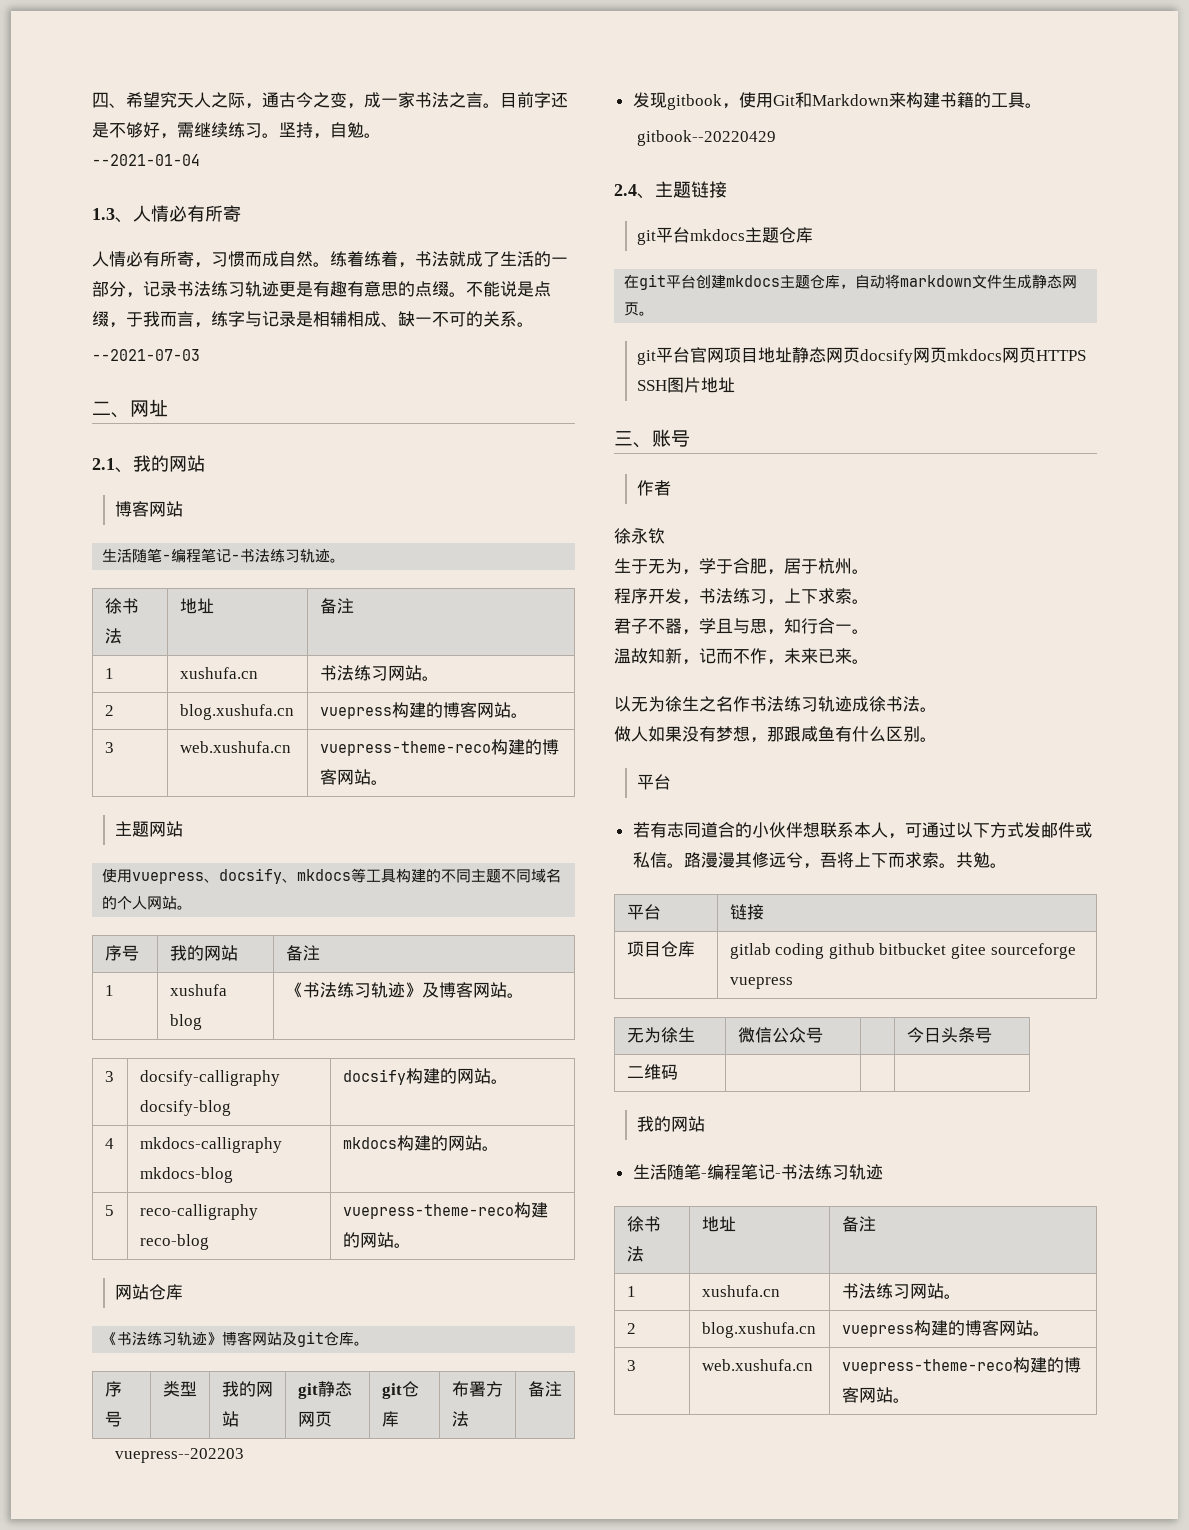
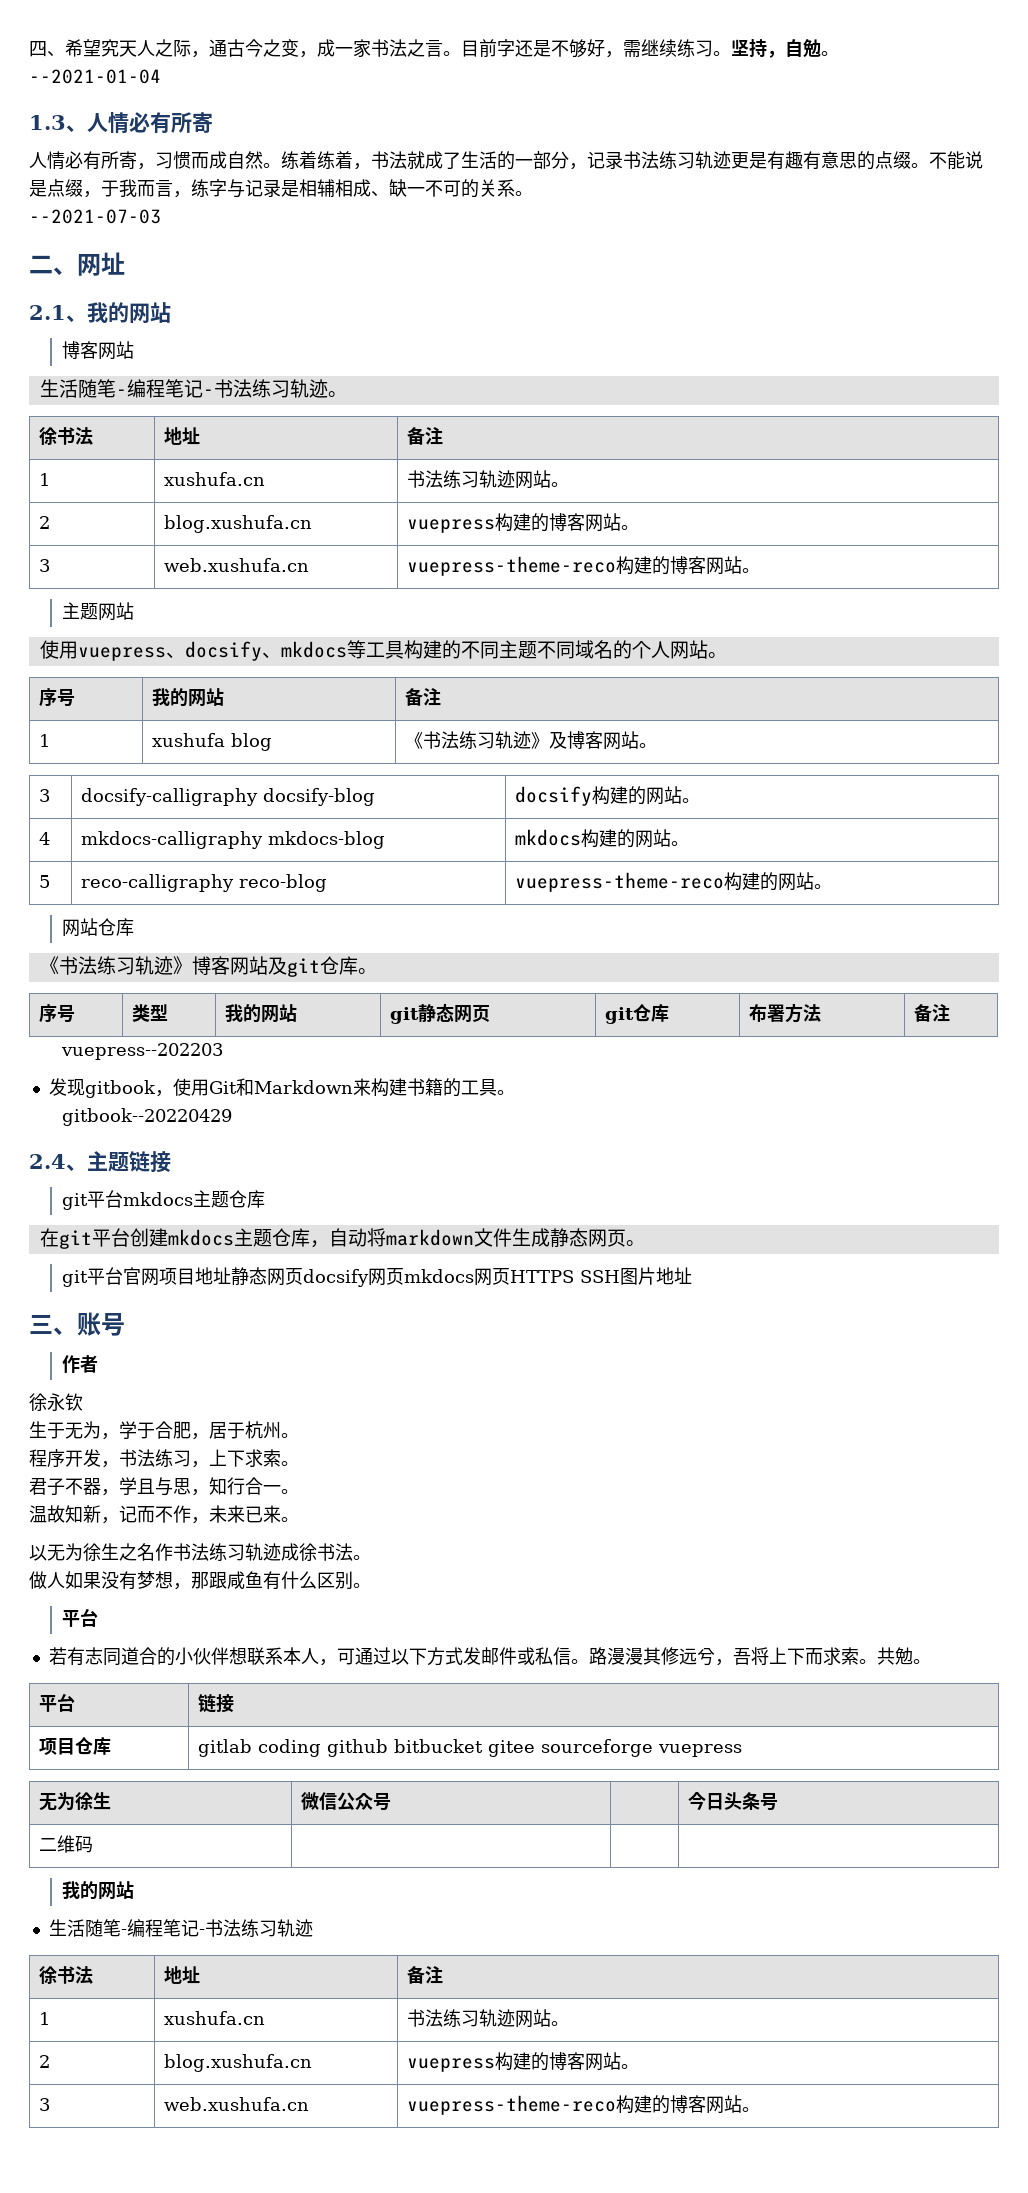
(388, 673) none -> [478,470,515,488] 轨迹
(910, 1291) none -> [478,2009,515,2027] 轨迹

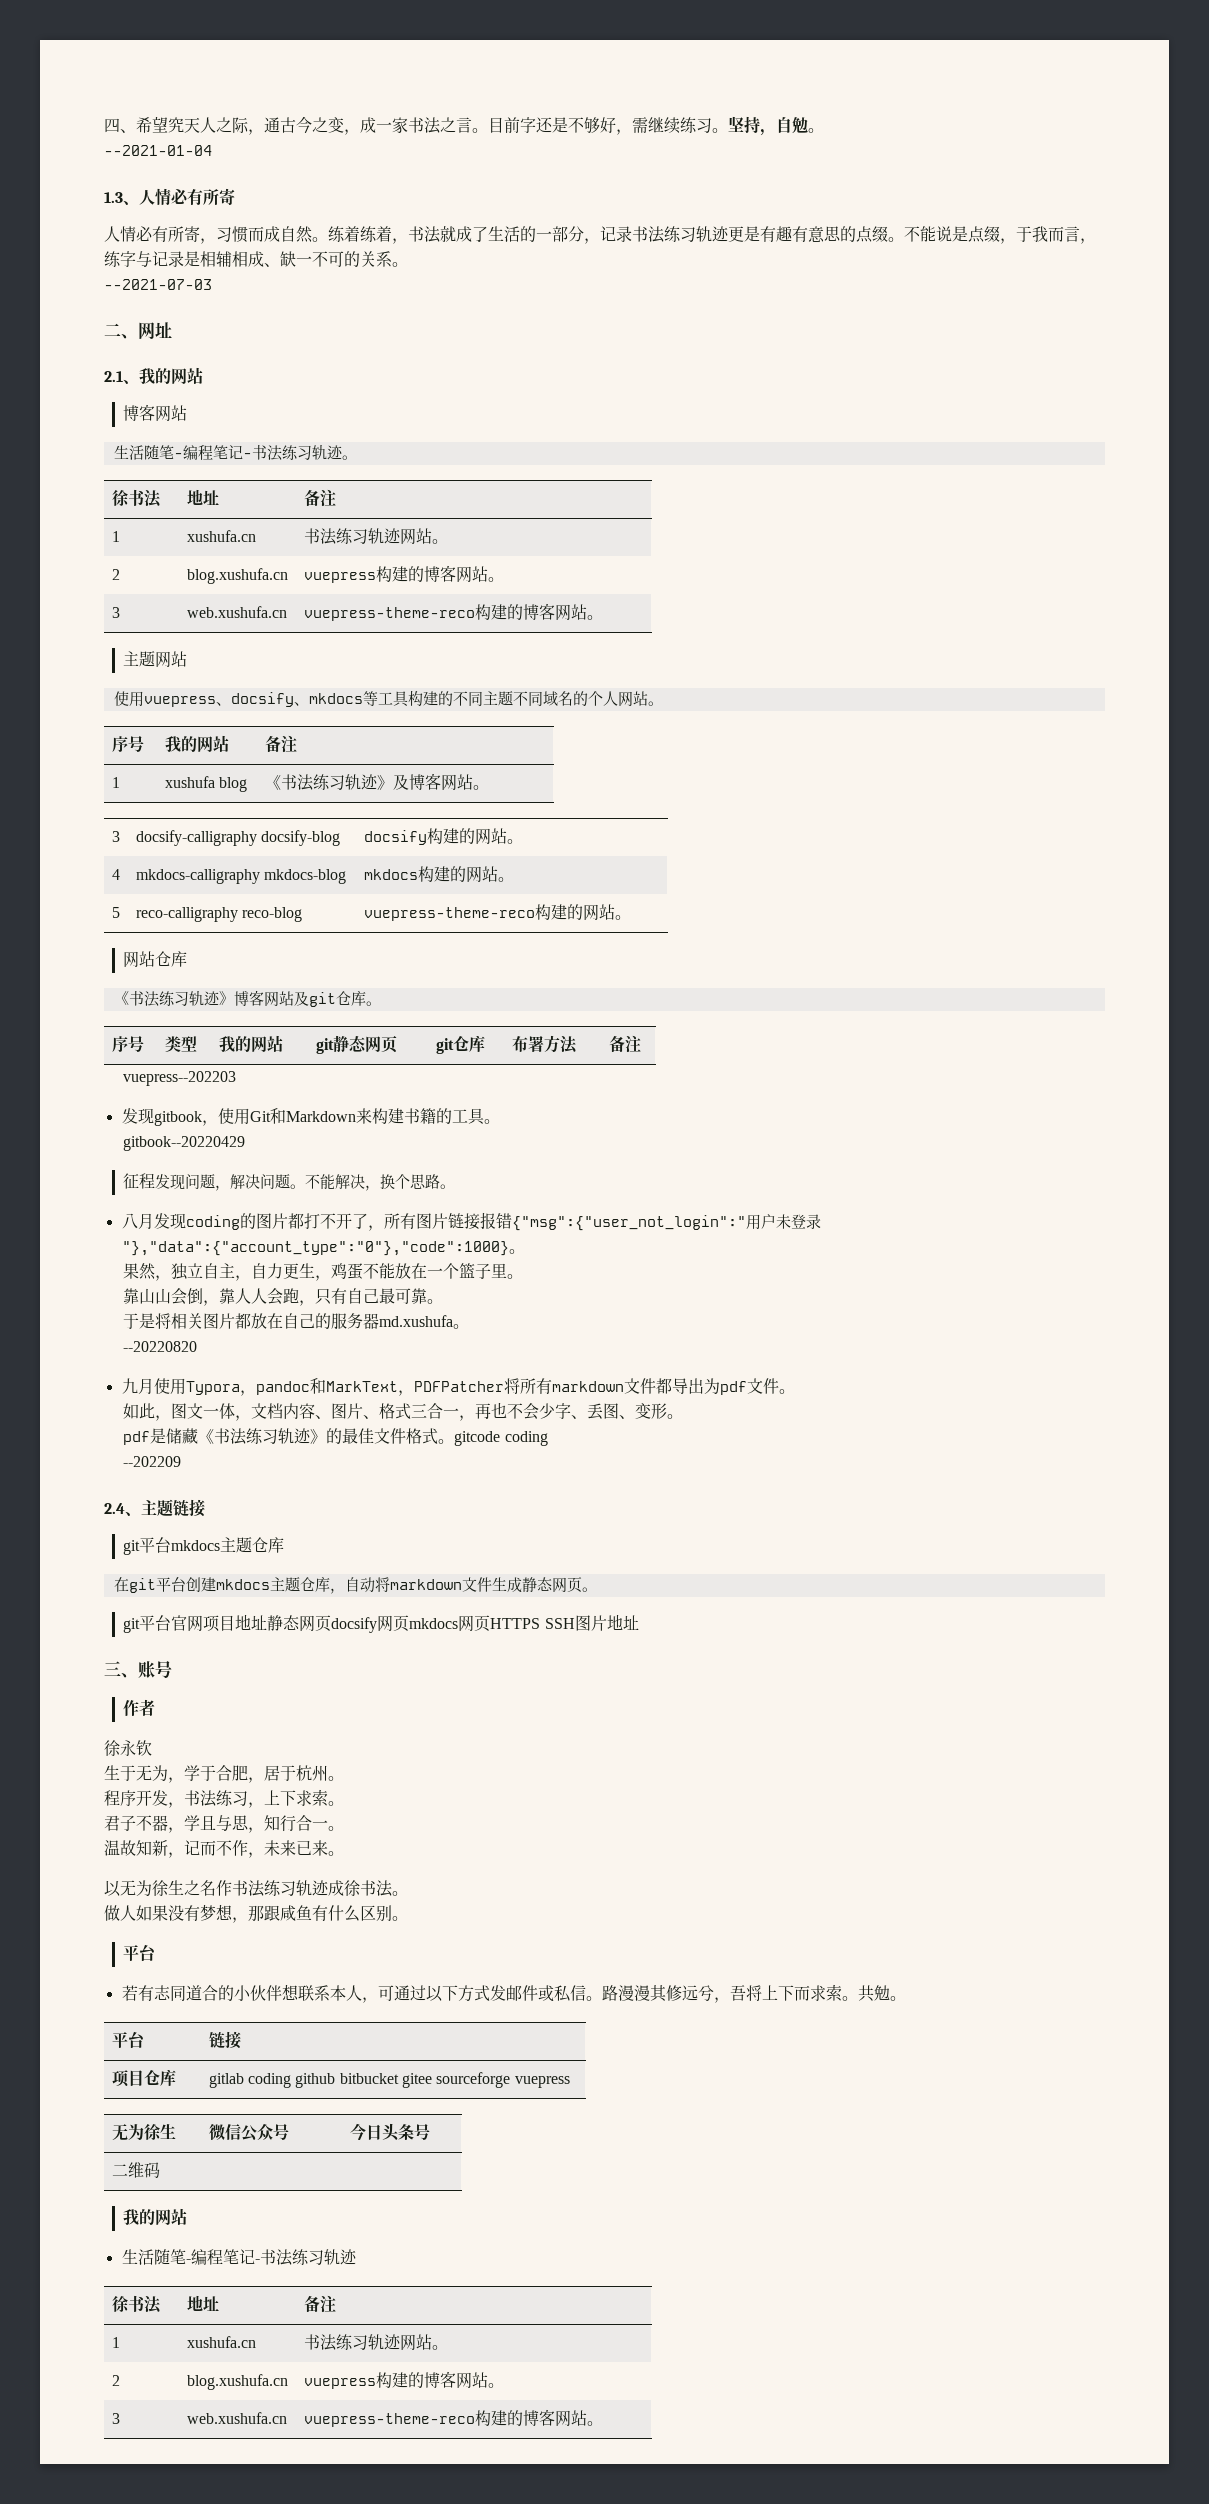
(233, 1117) none -> [123,1173,456,1191] [121,1212,821,1231] [121,1241,525,1256] [123,1263,524,1281] [123,1288,444,1306] [123,1313,470,1329] [123,1341,198,1352] [121,1378,795,1396] [123,1402,684,1421] [123,1428,548,1446] [123,1456,182,1467] // 征程发现问题，解决问题。不能解决，换个思路。 // 八月发现coding的图片都打不开了，所有图片链接报错{"msg":{"user_not_login":"用户未登录"},"data":{"account_type":"0"},"code":1000}。 // 果然，独立自主，自力更生，鸡蛋不能放在一个篮子里。 // 靠山山会倒，靠人人会跑，只有自己最可靠。 // 于是将相关图片都放在自己的服务器md.xushufa。 // --20220820 // 九月使用Typora，pandoc和MarkText，PDFPatcher将所有markdown文件都导出为pdf文件。 // 如此，图文一体，文档内容、图片、格式三合一，再也不会少字、丢图、变形。 // pdf是储藏《书法练习轨迹》的最佳文件格式。gitcode coding // --202209

